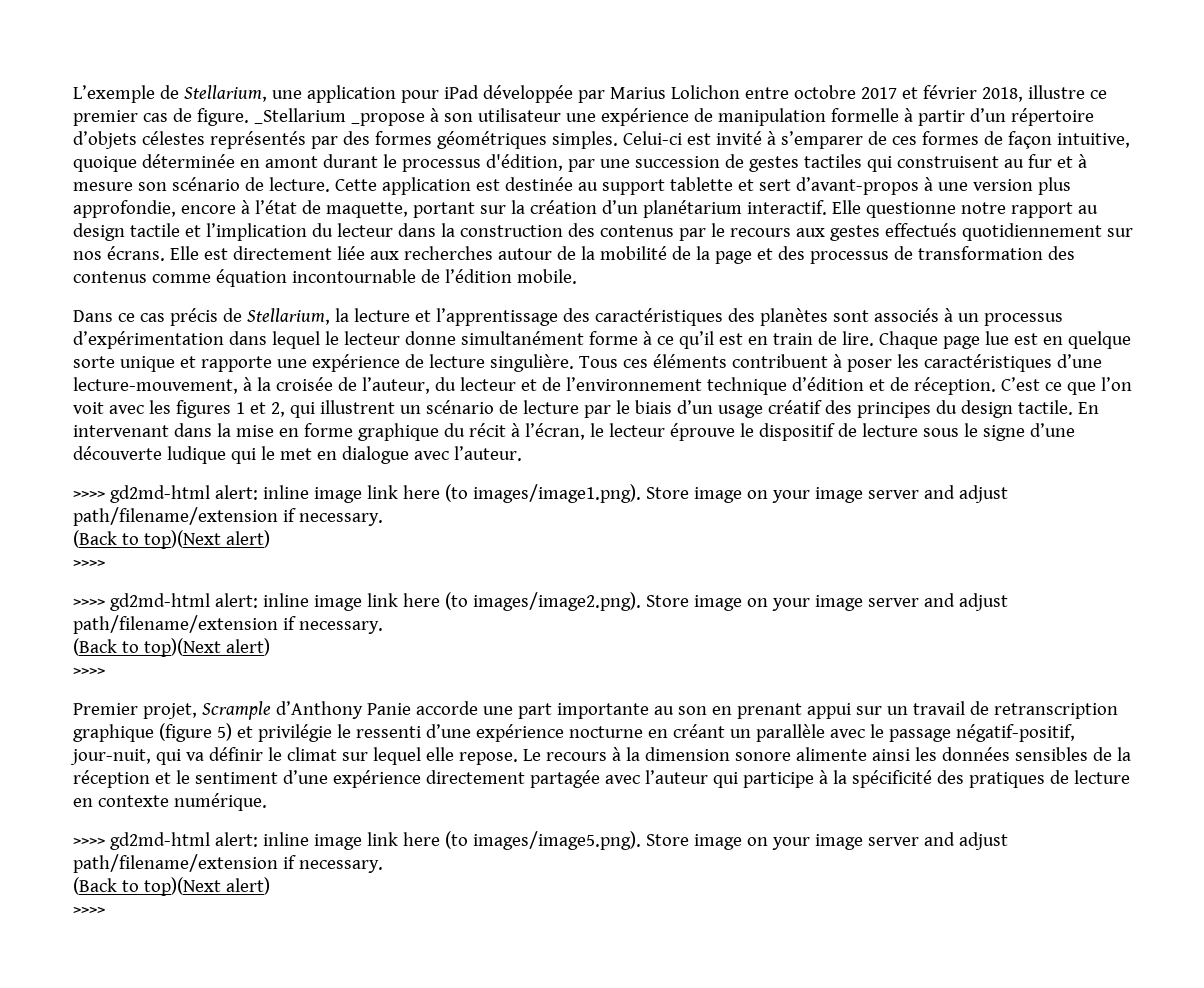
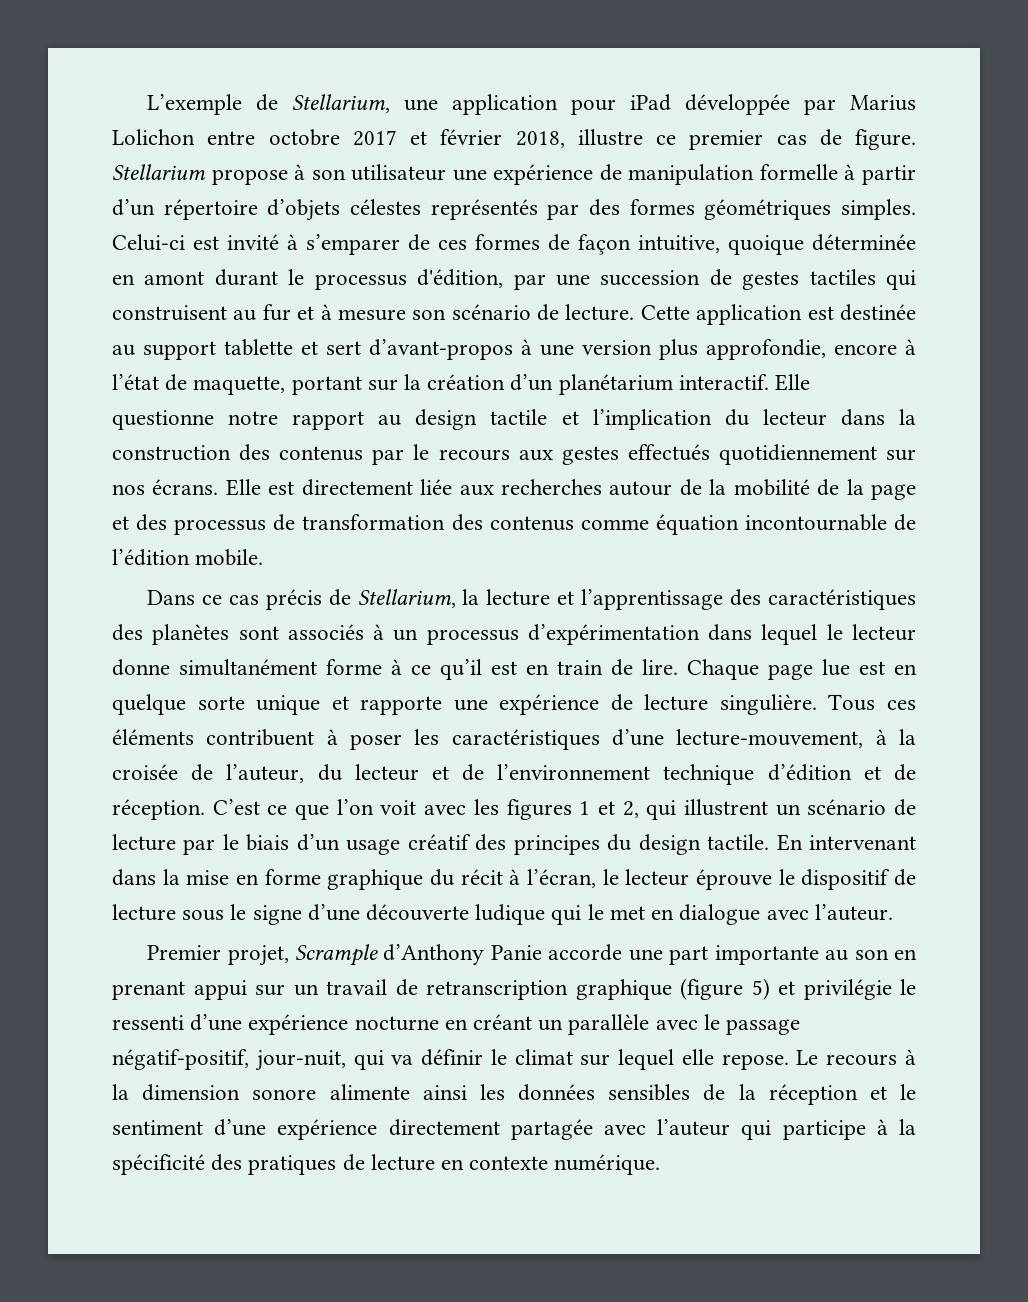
[253,108,425,126] _Stellarium _propose -> [112,164,288,185] Stellarium propose
[73,484,1008,503] [73,507,383,526] [73,530,270,549] [73,560,105,568] [73,592,1008,611] [73,615,383,634] [73,638,270,657] [73,668,105,676] // >>>> gd2md-html alert: inline image link here (to images/image1.png). Store image on your image server and adjust path/filename/extension if necessary. // (Back to top)(Next alert) // >>>> // >>>> gd2md-html alert: inline image link here (to images/image2.png). Store image on your image server and adjust path/filename/extension if necessary. // (Back to top)(Next alert) // >>>> -> (893, 912) none
[73,831,1008,850] [73,854,383,873] [73,877,270,896] [73,907,105,915] // >>>> gd2md-html alert: inline image link here (to images/image5.png). Store image on your image server and adjust path/filename/extension if necessary. // (Back to top)(Next alert) // >>>> -> (661, 1164) none

